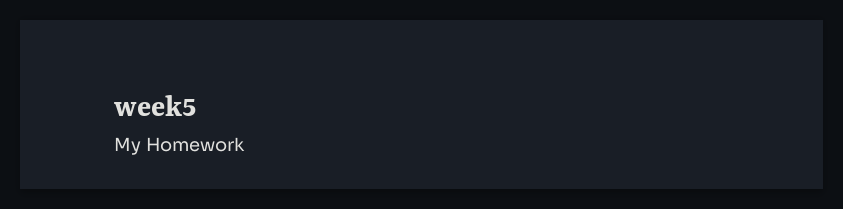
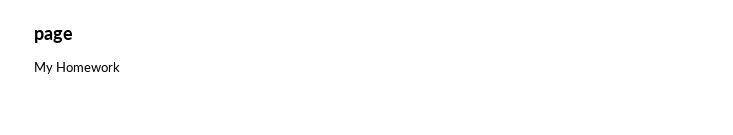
[114,95,196,116] week5 -> [34,30,73,43] page

